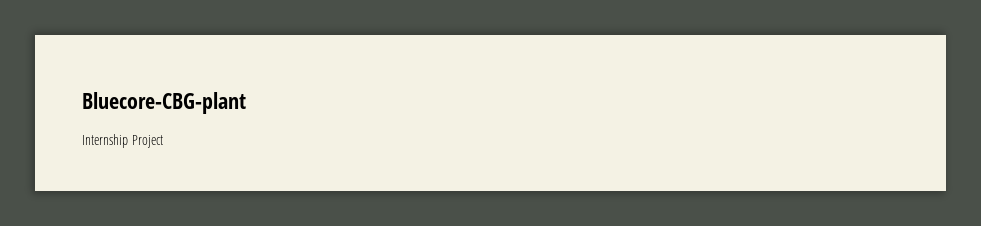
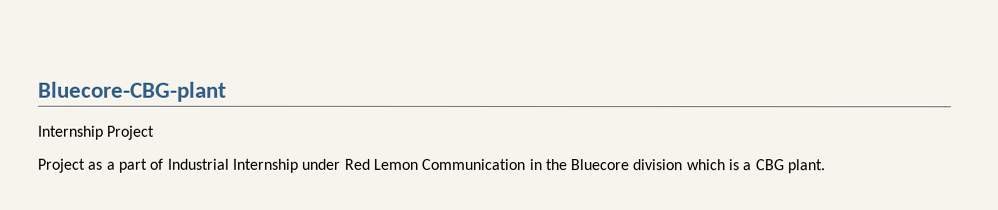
(163, 141) none -> [37,158,826,174] // Project as a part of Industrial Internship under Red Lemon Communication in the Bluecore division which is a CBG plant.

